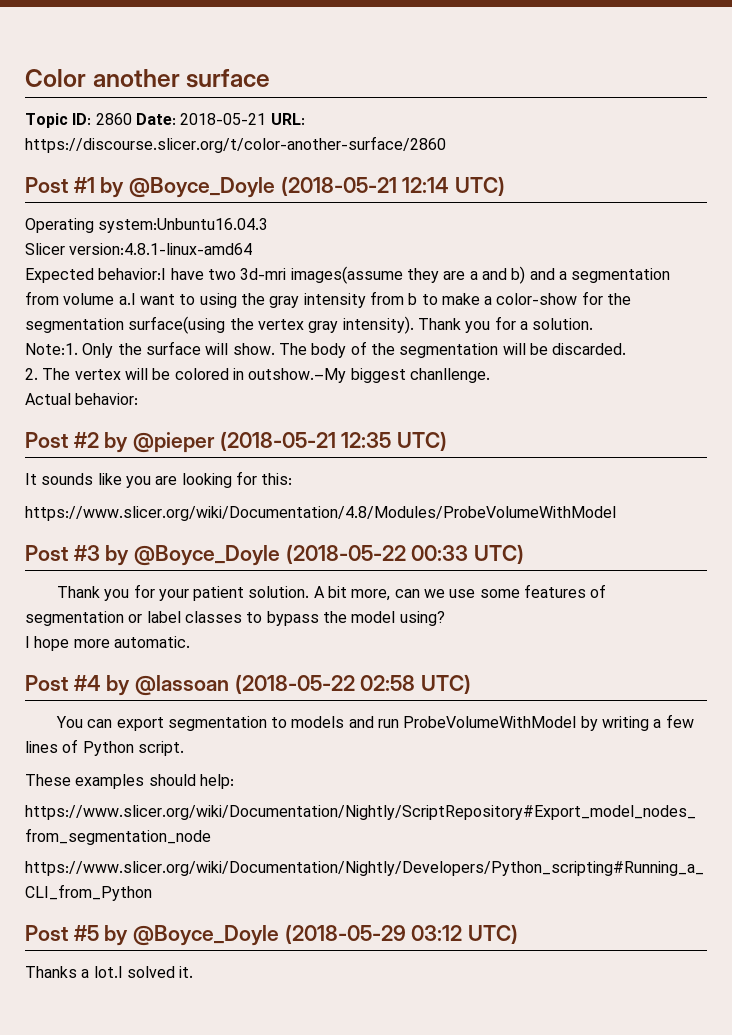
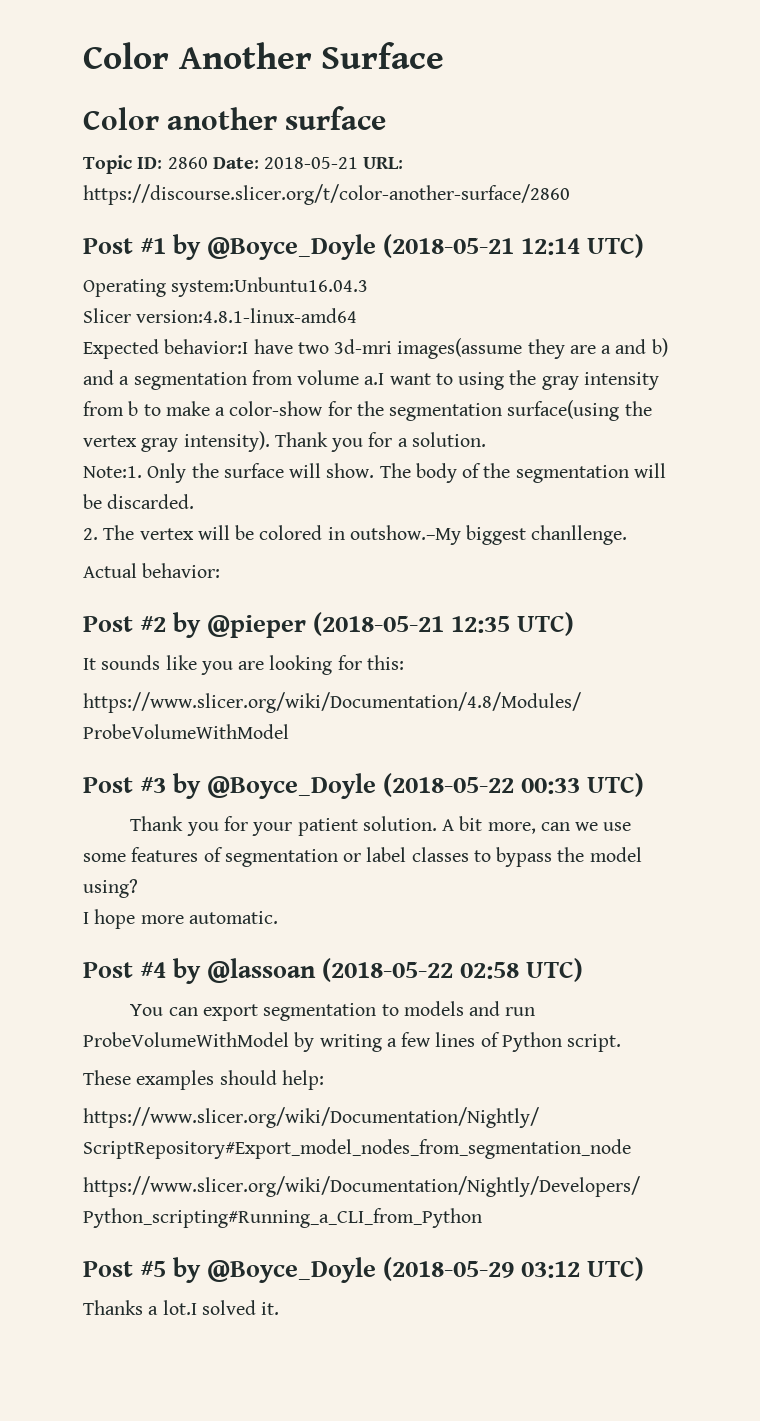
[25,69,86,87] Color -> [83,42,445,69] [83,107,159,130] Color Another Surface // Color

